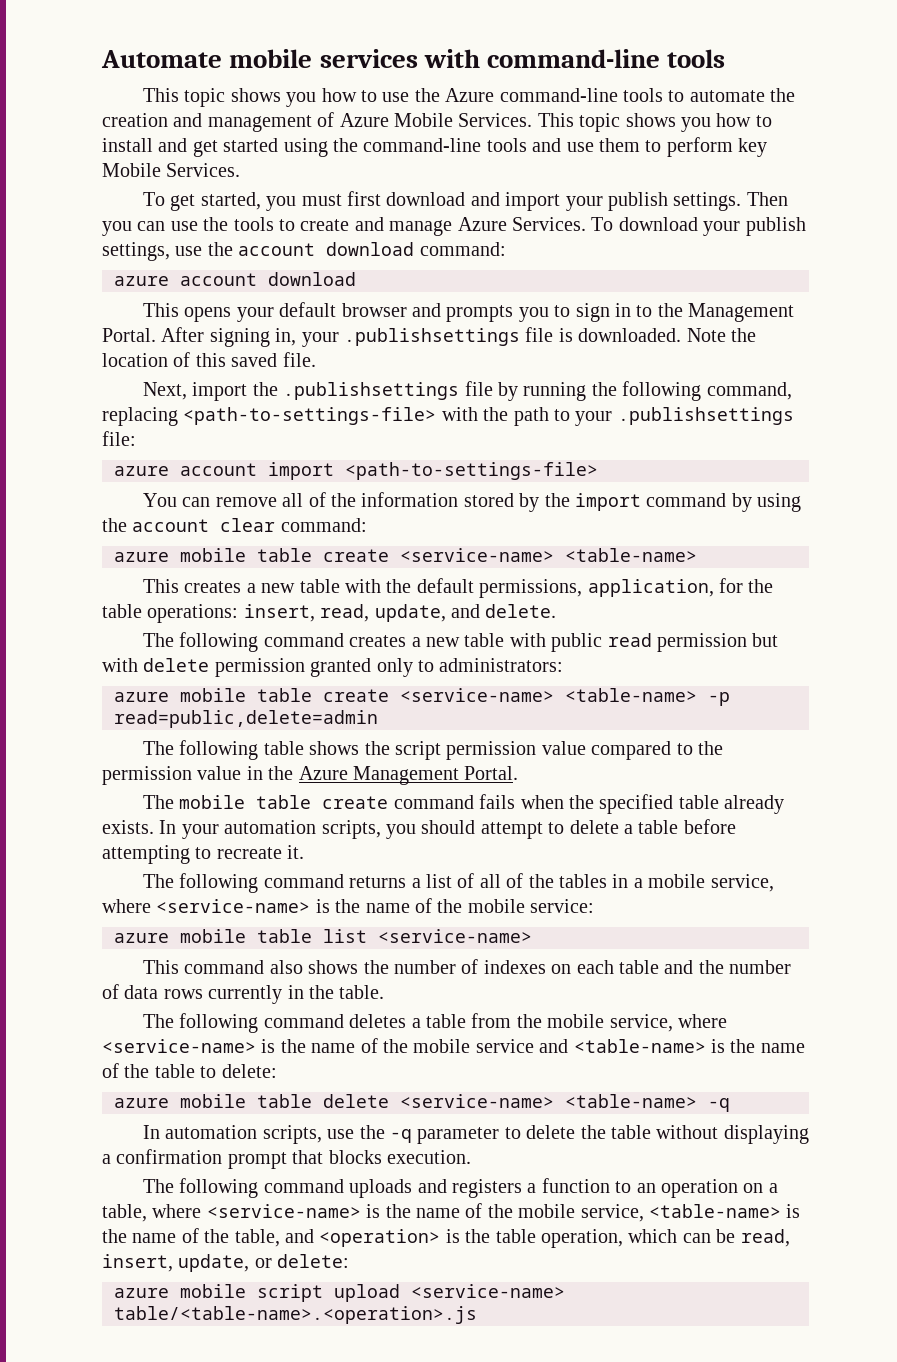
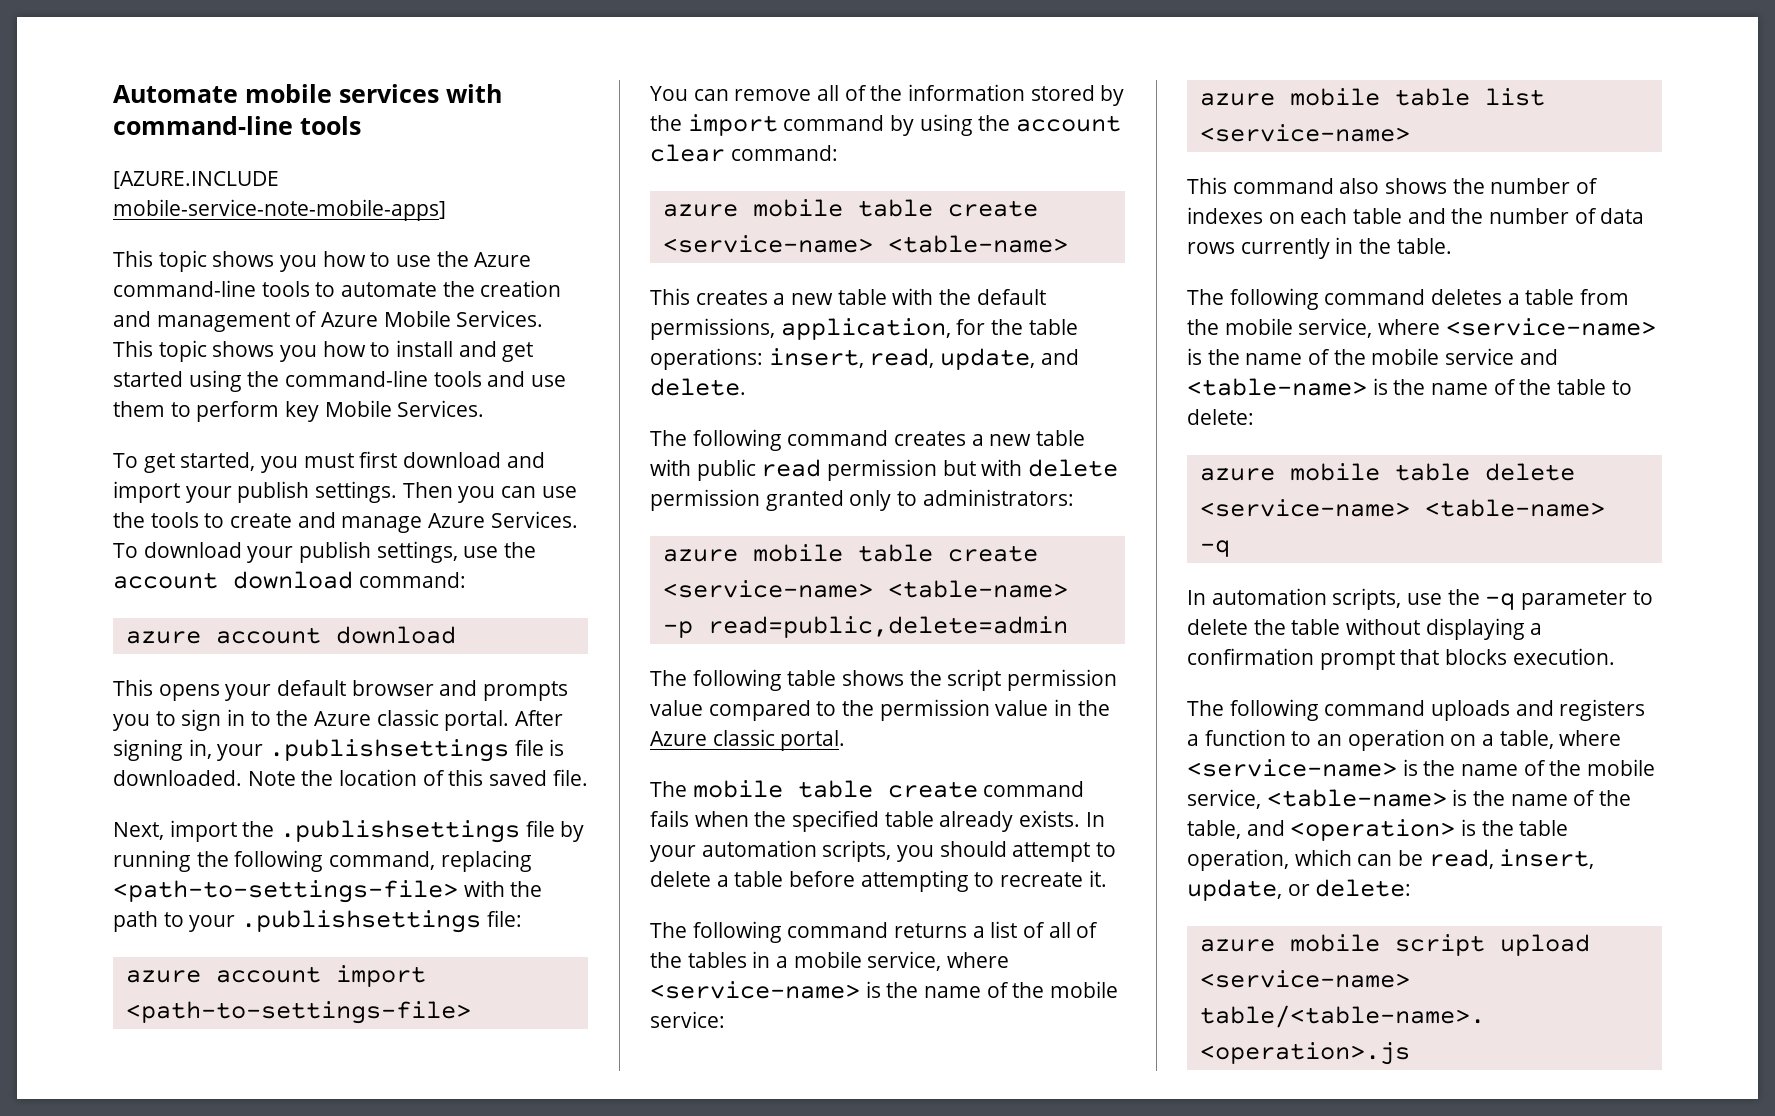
(726, 58) none -> [113,171,279,189] [113,199,446,221] // [AZURE.INCLUDE mobile-service-note-mobile-apps]
[688,303,795,322] [102,328,156,342] Management Portal. -> [314,709,510,731] Azure classic portal.
[353,766,519,785] Management Portal. -> [712,729,846,751] classic portal.

